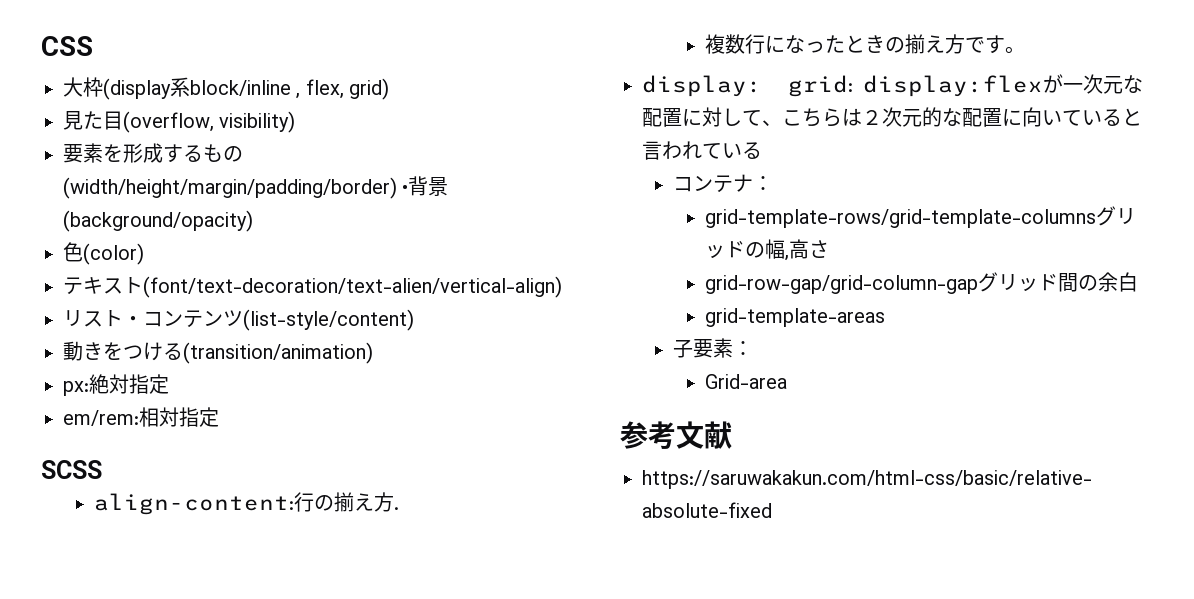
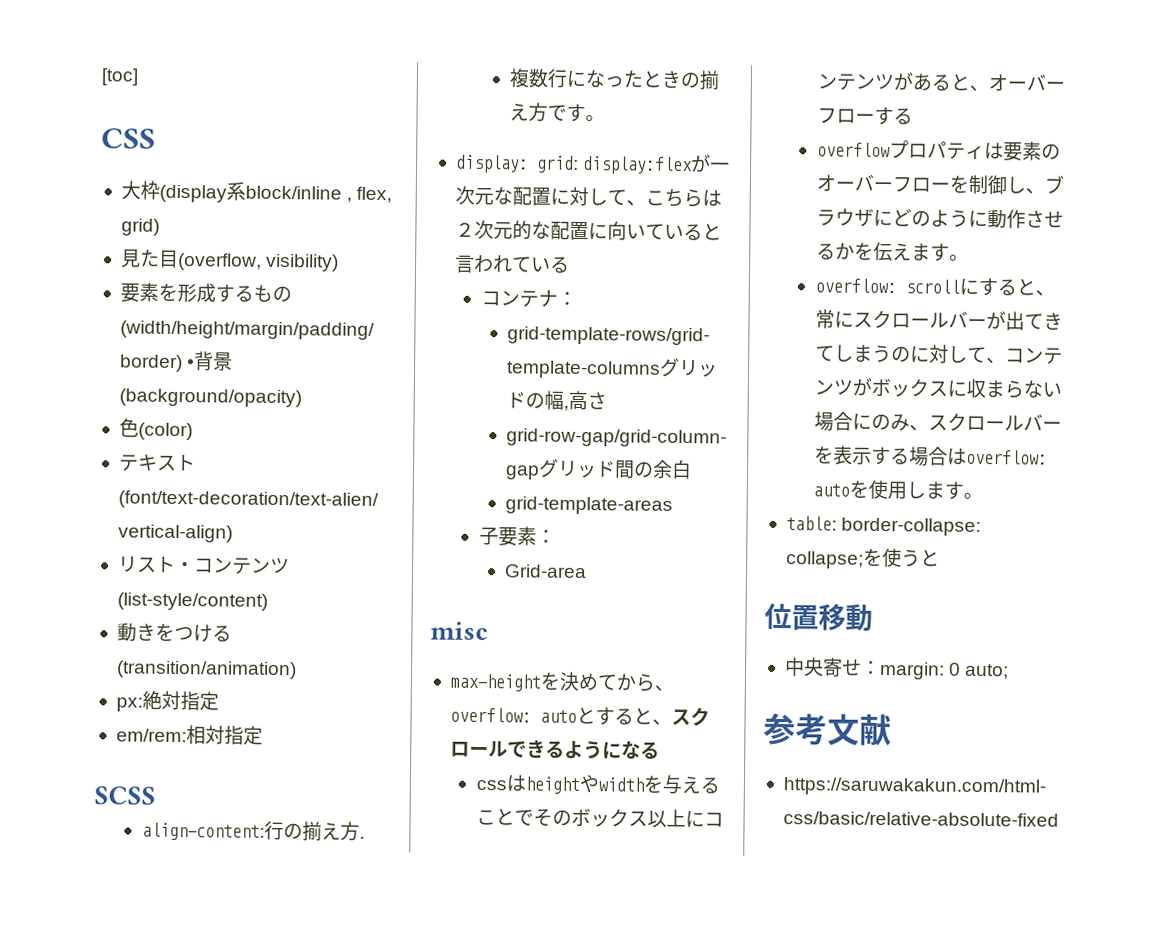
(41, 46) none -> [101,68,139,86] [toc] //
(787, 381) none -> [430,621,488,641] [449,671,674,692] [449,706,710,727] [449,739,660,760] [475,774,720,795] [475,807,724,828] [816,72,1065,92] [816,106,913,126] [816,140,1061,162] [815,174,1064,195] [815,208,1064,229] [815,241,969,262] [814,277,1055,297] [814,309,1063,331] [814,344,1063,365] [813,377,1062,399] [813,411,1062,432] [813,445,1048,467] [812,479,983,500] [785,516,982,536] [785,548,940,569] [764,602,873,631] [783,657,1010,680] // misc // max-heightを決めてから、overflow: autoとすると、スクロールできるようになる // cssはheightやwidthを与えることでそのボックス以上にコンテンツがあると、オーバーフローする // overflowプロパティは要素のオーバーフローを制御し、ブラウザにどのように動作させるかを伝えます。 // overflow: scrollにすると、常にスクロールバーが出てきてしまうのに対して、コンテンツがボックスに収まらない場合にのみ、スクロールバーを表示する場合はoverflow: autoを使用します。 // table: border-collapse: collapse;を使うと // 位置移動 // 中央寄せ：margin: 0 auto;

